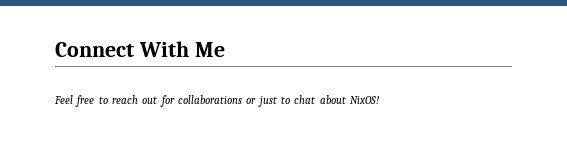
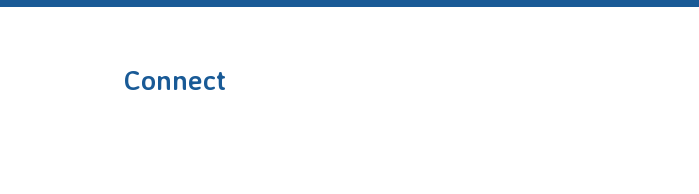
[138,41,225,57] [54,95,379,107] With Me // Feel free to reach out for collaborations or just to chat about NixOS! -> (226, 80) none

